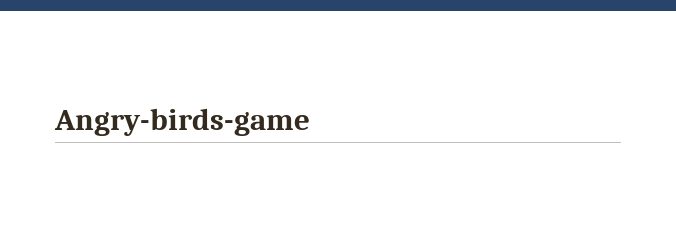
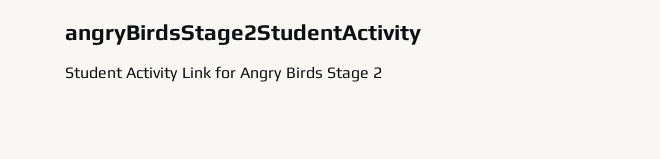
[54,108,310,136] Angry-birds-game -> [65,24,421,45] [65,66,383,82] angryBirdsStage2StudentActivity // Student Activity Link for Angry Birds Stage 2

